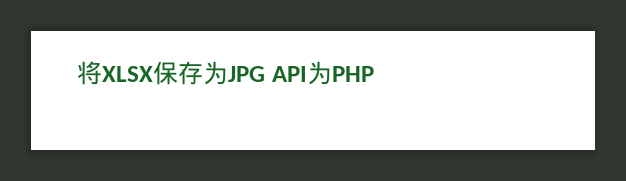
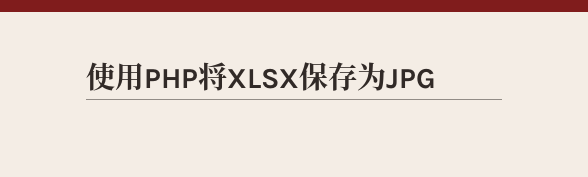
(77, 73) none -> [86,62,198,91] 使用PHP
[271,61,374,85] API为PHP -> (436, 78) none

